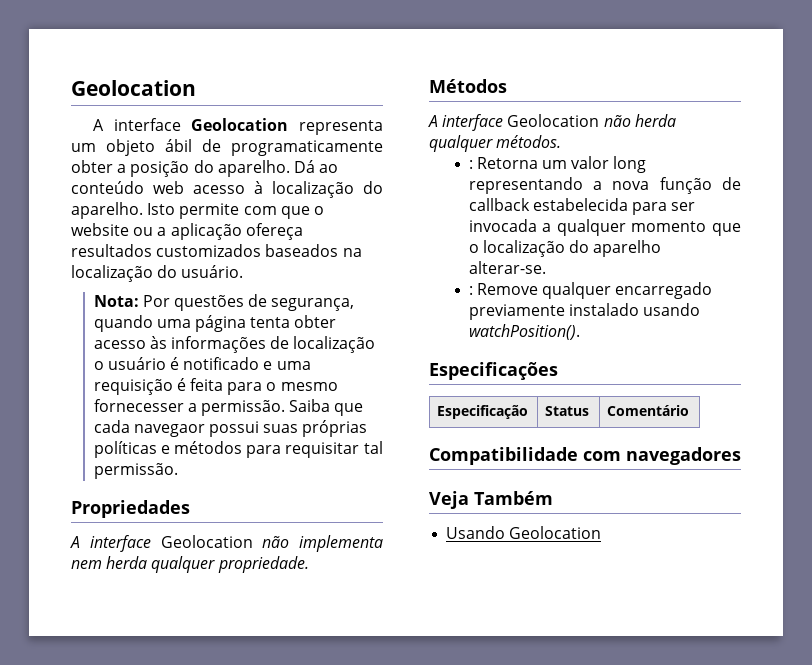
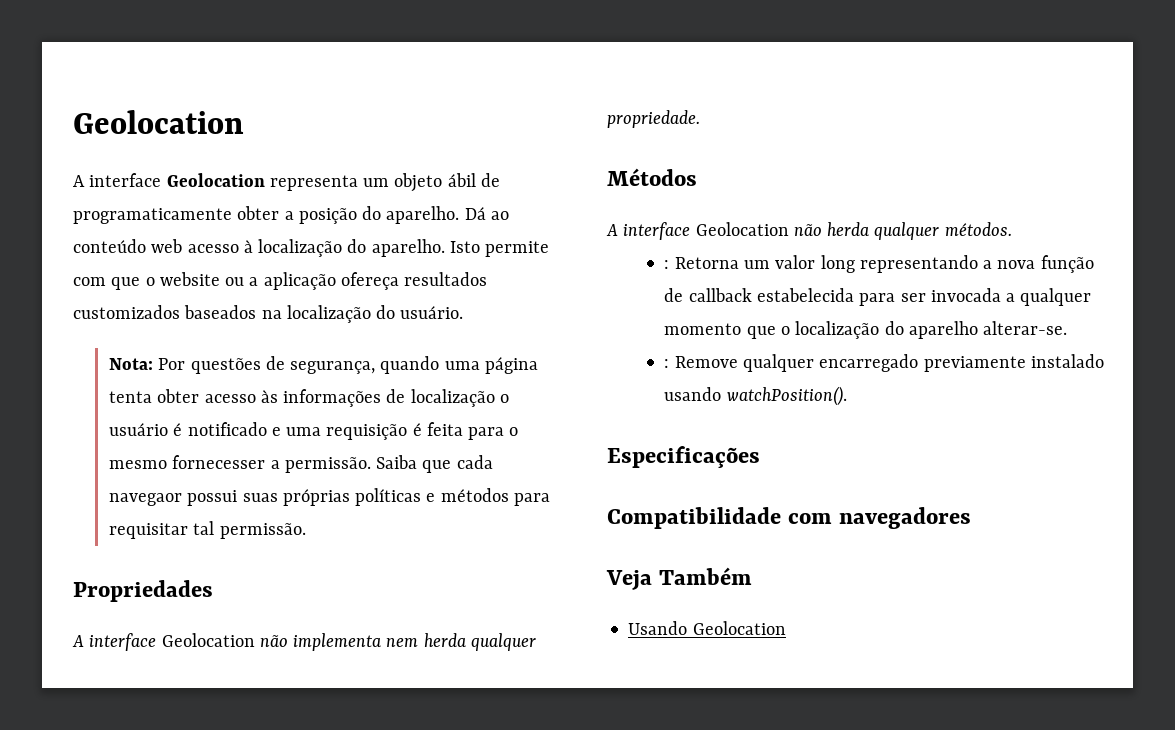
[437,405,529,419] [545,406,590,416] [607,405,690,416] // Especificação | Status | Comentário -> (760, 457) none

